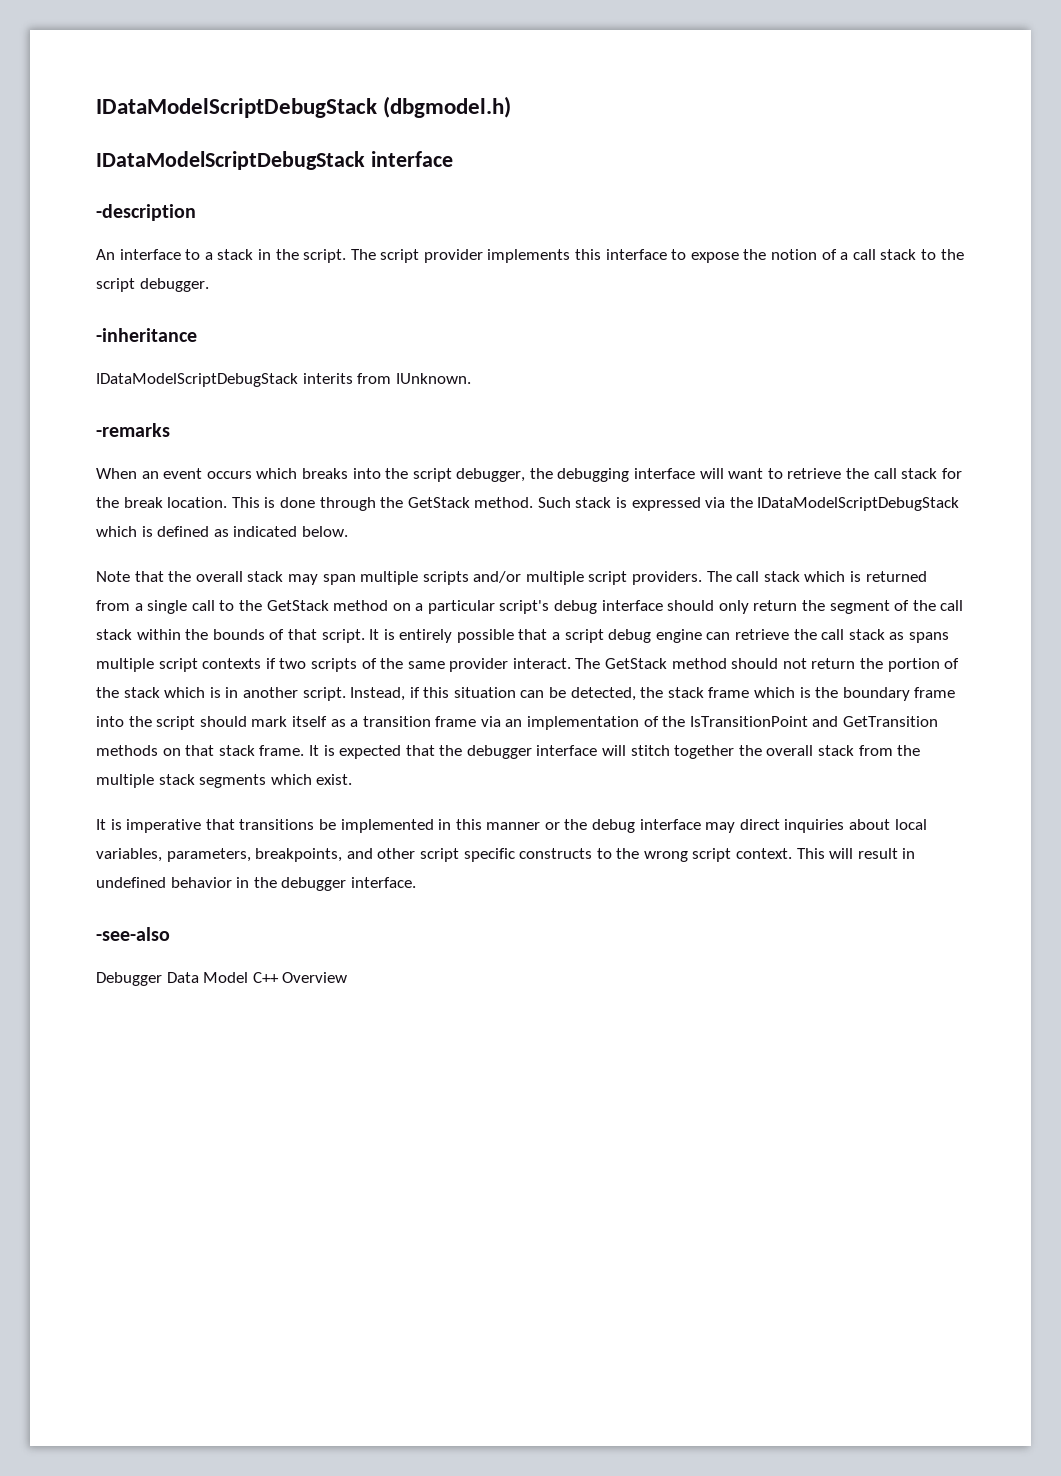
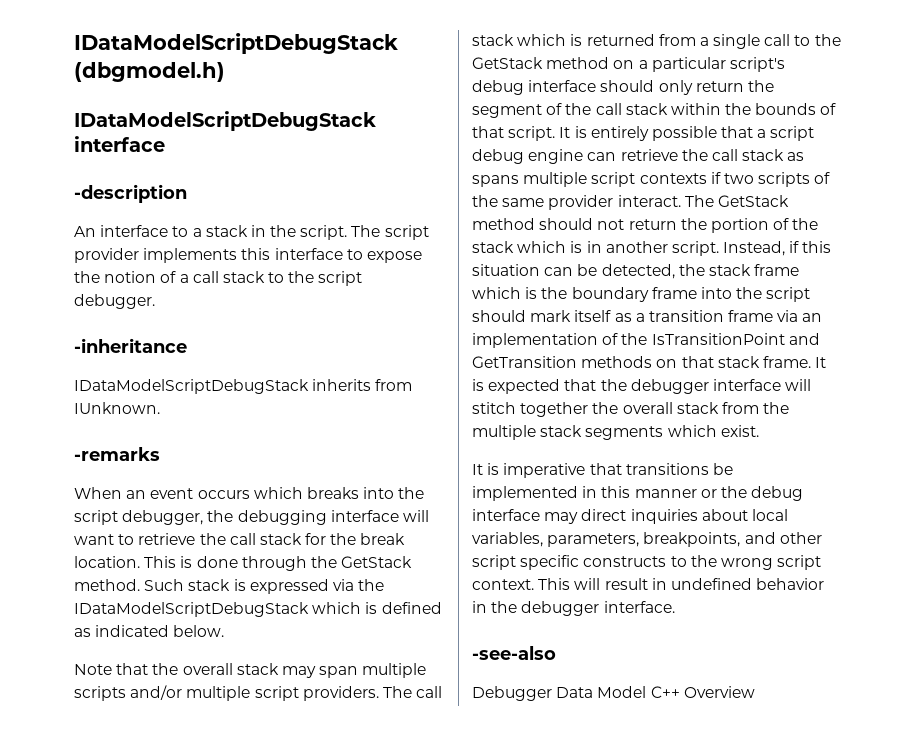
[302,373,353,384] interits -> [312,379,372,391] inherits

